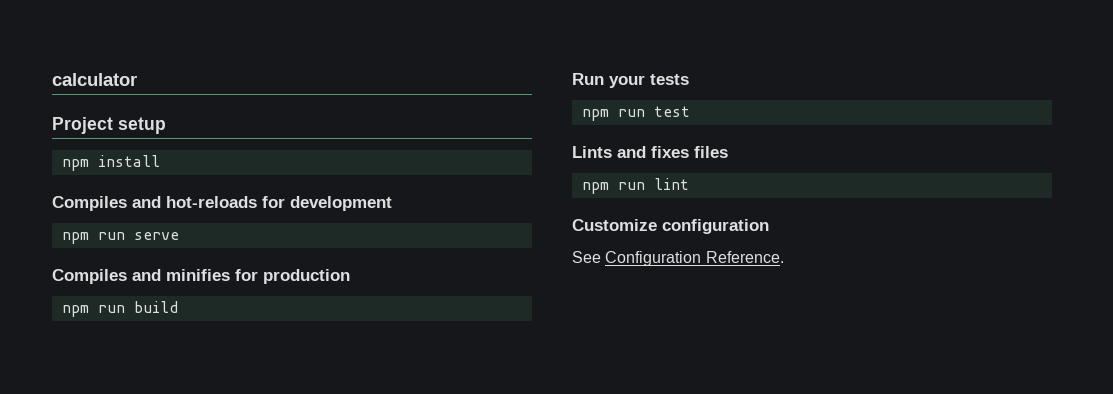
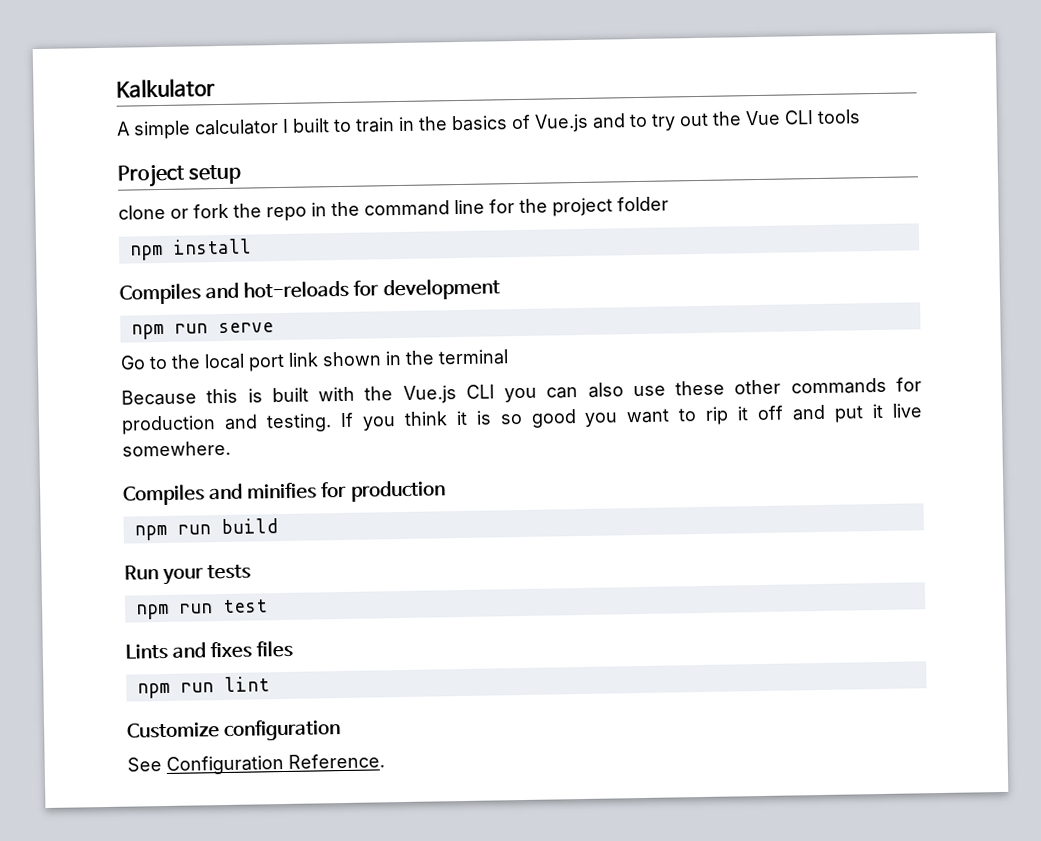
[52,73,137,86] [52,117,166,134] calculator // Project setup -> [116,78,215,98] [116,109,861,140] [117,163,242,188] [118,196,669,222] Kalkulator // A simple calculator I built to train in the basics of Vue.js and to try out the Vue CLI tools // Project setup // clone or fork the repo in the command line for the project folder
(179, 236) none -> [120,349,509,372] [121,377,922,406] [121,403,923,435] [122,440,231,457] // Go to the local port link shown in the terminal // Because this is built with the Vue.js CLI you can also use these other commands for production and testing. If you think it is so good you want to rip it off and put it live somewhere.

